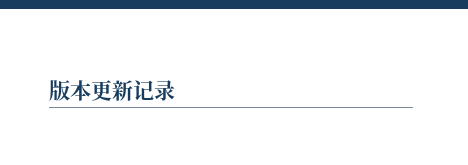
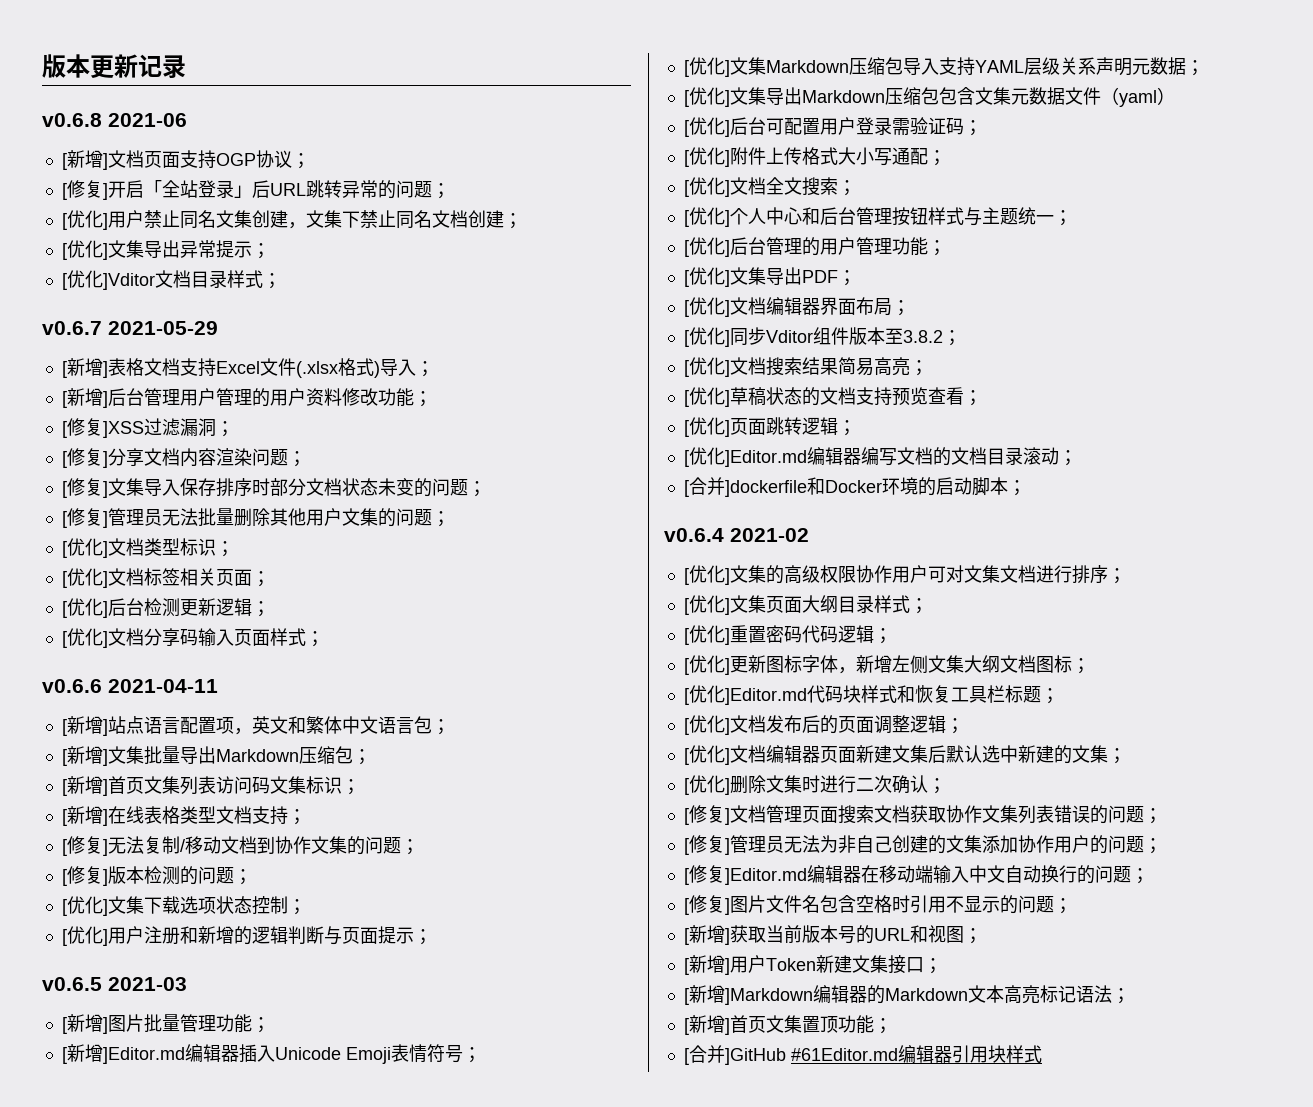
(175, 90) none -> [42,113,187,127] [61,150,310,170] [61,180,450,200] [61,210,522,230] [61,240,270,260] [61,270,281,290] [42,321,218,335] [61,358,434,378] [61,388,432,408] [61,418,234,438] [61,448,306,468] [61,478,486,498] [61,508,450,528] [61,538,234,558] [61,568,270,588] [61,598,270,618] [61,628,324,648] [42,679,218,693] [61,716,450,736] [61,746,371,766] [61,776,360,796] [61,806,306,826] [61,836,419,856] [61,866,252,886] [61,896,306,916] [61,926,432,946] [42,977,187,991] [61,1014,270,1034] [61,1044,481,1064] [683,57,1204,77] [683,87,1175,107] [683,117,982,137] [683,147,946,167] [683,177,856,197] [683,207,1072,227] [683,237,946,257] [683,267,856,287] [683,297,910,317] [683,327,961,347] [683,357,928,377] [683,387,982,407] [683,417,856,437] [683,447,1077,467] [683,477,1026,497] [664,528,809,542] [683,565,1126,585] [683,595,928,615] [683,625,892,645] [683,655,1090,675] [683,685,1059,705] [683,715,964,735] [683,745,1126,765] [683,775,946,795] [683,805,1162,825] [683,835,1162,855] [683,865,1149,885] [683,895,1072,915] [683,925,982,945] [683,955,942,975] [683,985,1130,1005] [683,1015,892,1035] [683,1045,1042,1065] // v0.6.8 2021-06 // [新增]文档页面支持OGP协议； // [修复]开启「全站登录」后URL跳转异常的问题； // [优化]用户禁止同名文集创建，文集下禁止同名文档创建； // [优化]文集导出异常提示； // [优化]Vditor文档目录样式； // v0.6.7 2021-05-29 // [新增]表格文档支持Excel文件(.xlsx格式)导入； // [新增]后台管理用户管理的用户资料修改功能； // [修复]XSS过滤漏洞； // [修复]分享文档内容渲染问题； // [修复]文集导入保存排序时部分文档状态未变的问题； // [修复]管理员无法批量删除其他用户文集的问题； // [优化]文档类型标识； // [优化]文档标签相关页面； // [优化]后台检测更新逻辑； // [优化]文档分享码输入页面样式； // v0.6.6 2021-04-11 // [新增]站点语言配置项，英文和繁体中文语言包； // [新增]文集批量导出Markdown压缩包； // [新增]首页文集列表访问码文集标识； // [新增]在线表格类型文档支持； // [修复]无法复制/移动文档到协作文集的问题； // [修复]版本检测的问题； // [优化]文集下载选项状态控制； // [优化]用户注册和新增的逻辑判断与页面提示； // v0.6.5 2021-03 // [新增]图片批量管理功能； // [新增]Editor.md编辑器插入Unicode Emoji表情符号； // [优化]文集Markdown压缩包导入支持YAML层级关系声明元数据； // [优化]文集导出Markdown压缩包包含文集元数据文件（yaml） // [优化]后台可配置用户登录需验证码； // [优化]附件上传格式大小写通配； // [优化]文档全文搜索； // [优化]个人中心和后台管理按钮样式与主题统一； // [优化]后台管理的用户管理功能； // [优化]文集导出PDF； // [优化]文档编辑器界面布局； // [优化]同步Vditor组件版本至3.8.2； // [优化]文档搜索结果简易高亮； // [优化]草稿状态的文档支持预览查看； // [优化]页面跳转逻辑； // [优化]Editor.md编辑器编写文档的文档目录滚动； // [合并]dockerfile和Docker环境的启动脚本； // v0.6.4 2021-02 // [优化]文集的高级权限协作用户可对文集文档进行排序； // [优化]文集页面大纲目录样式； // [优化]重置密码代码逻辑； // [优化]更新图标字体，新增左侧文集大纲文档图标； // [优化]Editor.md代码块样式和恢复工具栏标题； // [优化]文档发布后的页面调整逻辑； // [优化]文档编辑器页面新建文集后默认选中新建的文集； // [优化]删除文集时进行二次确认； // [修复]文档管理页面搜索文档获取协作文集列表错误的问题； // [修复]管理员无法为非自己创建的文集添加协作用户的问题； // [修复]Editor.md编辑器在移动端输入中文自动换行的问题； // [修复]图片文件名包含空格时引用不显示的问题； // [新增]获取当前版本号的URL和视图； // [新增]用户Token新建文集接口； // [新增]Markdown编辑器的Markdown文本高亮标记语法； // [新增]首页文集置顶功能； // [合并]GitHub #61Editor.md编辑器引用块样式

